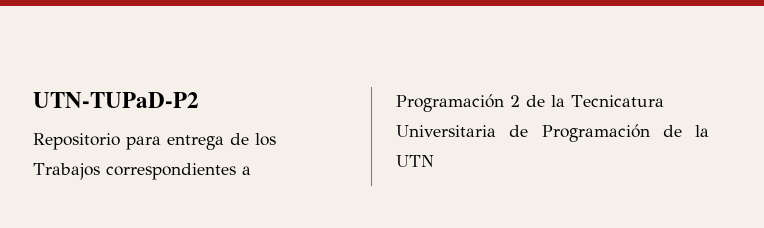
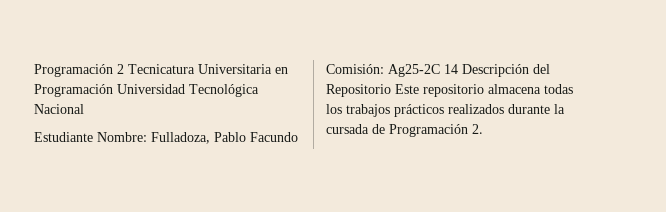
[33,92,199,108] [33,133,276,150] [33,163,251,180] [396,94,664,112] [396,124,709,142] [396,155,434,167] UTN-TUPaD-P2 // Repositorio para entrega de los Trabajos correspondientes a Programación 2 de la Tecnicatura Universitaria de Programación de la UTN -> [34,64,288,77] [34,84,259,97] [34,104,84,114] [34,132,298,144] [326,64,550,77] [326,84,573,97] [326,104,565,117] [326,124,483,137] Programación 2 Tecnicatura Universitaria en Programación Universidad Tecnológica Nacional // Estudiante Nombre: Fulladoza, Pablo Facundo Comisión: Ag25-2C 14 Descripción del Repositorio Este repositorio almacena todas los trabajos prácticos realizados durante la cursada de Programación 2.

